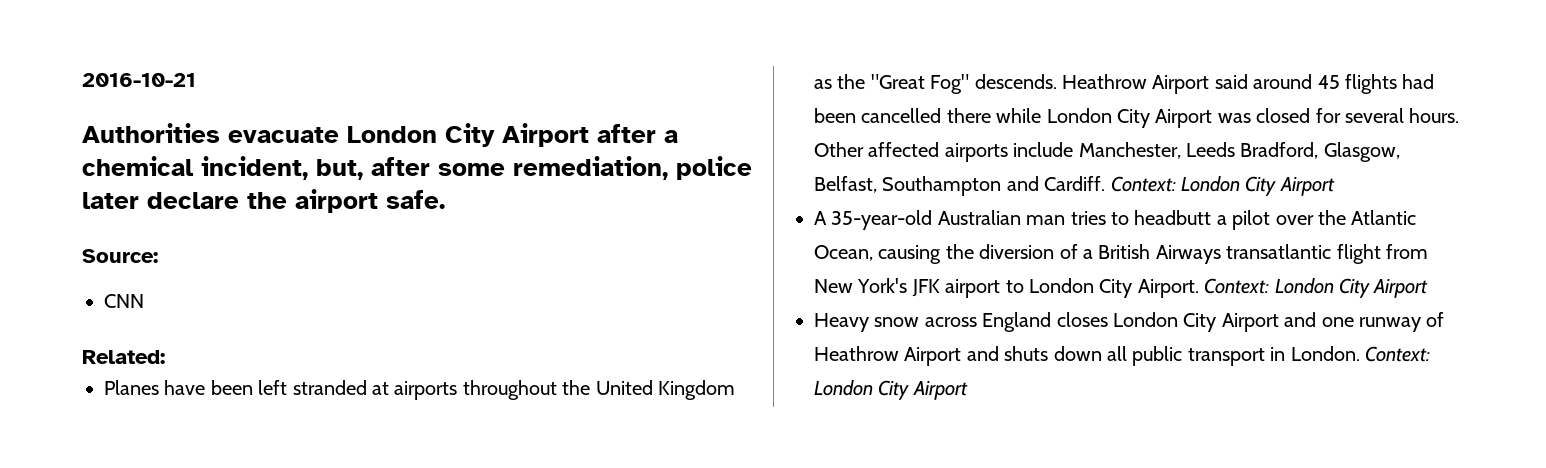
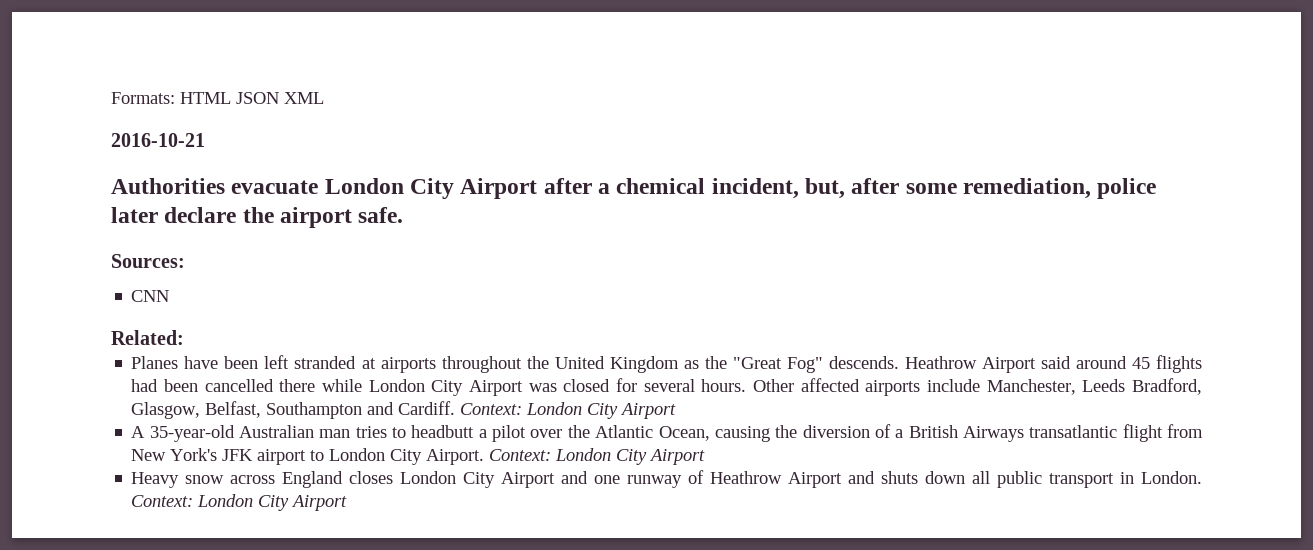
(82, 80) none -> [111,92,324,104] Formats: HTML JSON XML //
[82,249,158,263] Source: -> [111,254,185,268] Sources:

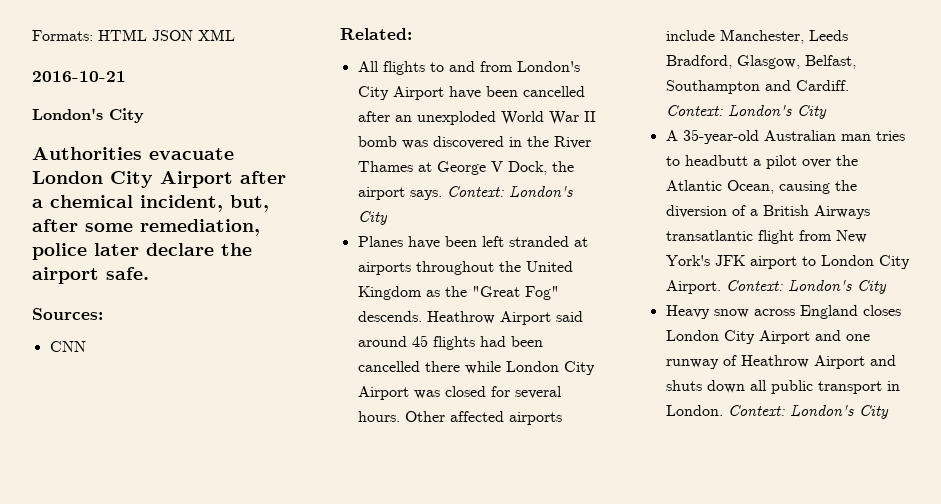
(205, 140) none -> [32,108,144,123] // London's City
(184, 337) none -> [357,61,580,75] [357,86,585,100] [357,111,596,125] [357,136,591,149] [357,161,574,175] [357,186,573,200] [357,211,388,225] // All flights to and from London's City Airport have been cancelled after an unexploded World War II bomb was discovered in the River Thames at George V Dock, the airport says. Context: London's City
[526,402,677,419] London City Airport -> [727,105,827,119] London's City
[555,448,706,465] London City Airport -> [787,280,887,294] London's City
[197,494,348,511] London City Airport -> [789,405,889,419] London's City

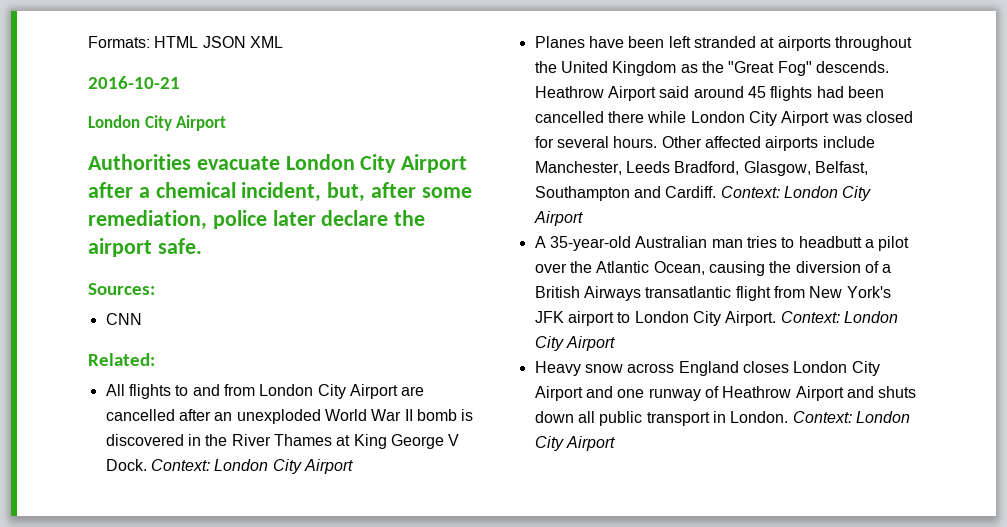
[32,108,144,123] London's City -> [88,115,227,131] London City Airport
[516,61,580,72] [357,86,518,100] London's City Airport have been -> [259,384,425,399] London City Airport are
[401,140,428,149] was -> [461,409,474,421] is
(432, 167) none -> [353,434,387,449] King
[507,161,574,175] [357,186,573,200] [357,211,388,225] Dock, the airport says. Context: London's City -> [105,459,353,474] Dock. Context: London City Airport
[727,105,827,119] London's City -> [783,186,872,201] [533,211,583,226] London City Airport
[787,280,887,294] London's City -> [843,311,898,323] [534,336,615,351] London City Airport
[789,405,889,419] London's City -> [855,411,910,423] [534,436,615,451] London City Airport

